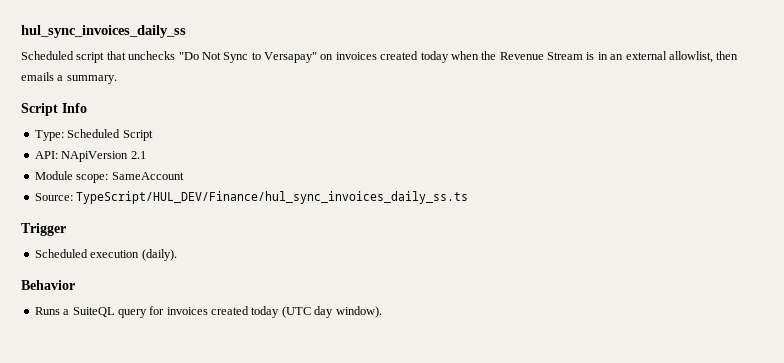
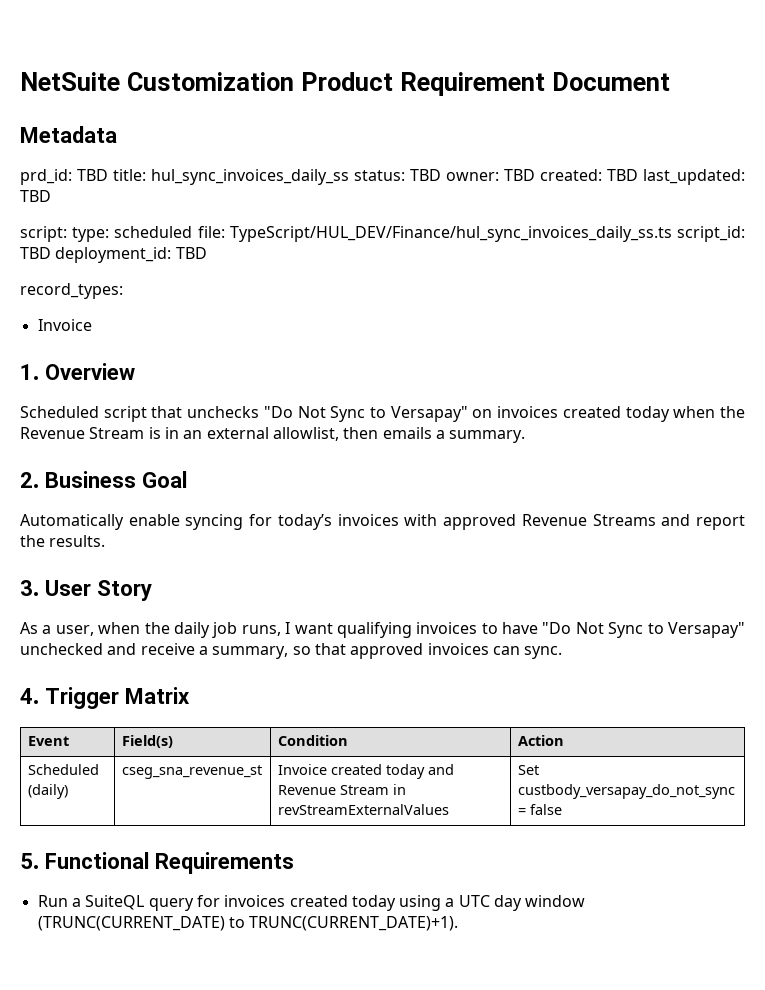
[21,25,186,38] hul_sync_invoices_daily_ss -> [20,72,670,96] [20,126,117,143] [20,169,745,185] [20,190,51,202] [20,226,745,242] [20,247,207,263] [20,283,123,299] [37,319,92,331] [20,363,135,380] NetSuite Customization Product Requirement Document // Metadata // prd_id: TBD title: hul_sync_invoices_daily_ss status: TBD owner: TBD created: TBD last_updated: TBD // script: type: scheduled file: TypeScript/HUL_DEV/Finance/hul_sync_invoices_daily_ss.ts script_id: TBD deployment_id: TBD // record_types: // Invoice // 1. Overview
[21,103,87,116] [34,129,153,141] [34,151,146,162] [34,171,184,183] [34,191,469,204] [21,223,66,236] [34,249,177,261] [21,280,75,290] [34,307,60,315] Script Info // Type: Scheduled Script // API: NApiVersion 2.1 // Module scope: SameAccount // Source: TypeScript/HUL_DEV/Finance/hul_sync_invoices_daily_ss.ts // Trigger // Scheduled execution (daily). // Behavior // Runs -> [20,471,187,488] [20,514,746,530] [20,535,106,547] [20,580,152,601] [20,622,746,638] [20,643,563,659] [20,687,190,709] [27,736,69,746] [121,735,173,748] [277,735,348,746] [517,735,564,746] [27,764,99,775] [27,784,68,799] [121,765,262,779] [277,764,454,779] [277,784,406,795] [277,804,449,815] [517,765,539,775] [517,784,735,799] [517,804,562,815] [20,852,294,874] [37,895,68,907] 2. Business Goal // Automatically enable syncing for today’s invoices with approved Revenue Streams and report the results. // 3. User Story // As a user, when the daily job runs, I want qualifying invoices to have "Do Not Sync to Versapay" unchecked and receive a summary, so that approved invoices can sync. // 4. Trigger Matrix // Event | Field(s) | Condition | Action // Scheduled (daily) | cseg_sna_revenue_st | Invoice created today and Revenue Stream in revStreamExternalValues | Set custbody_versapay_do_not_sync = false // 5. Functional Requirements // Run
[281,306,382,318] (UTC day window). -> [399,895,586,911] [37,916,459,931] using a UTC day window (TRUNC(CURRENT_DATE) to TRUNC(CURRENT_DATE)+1).

